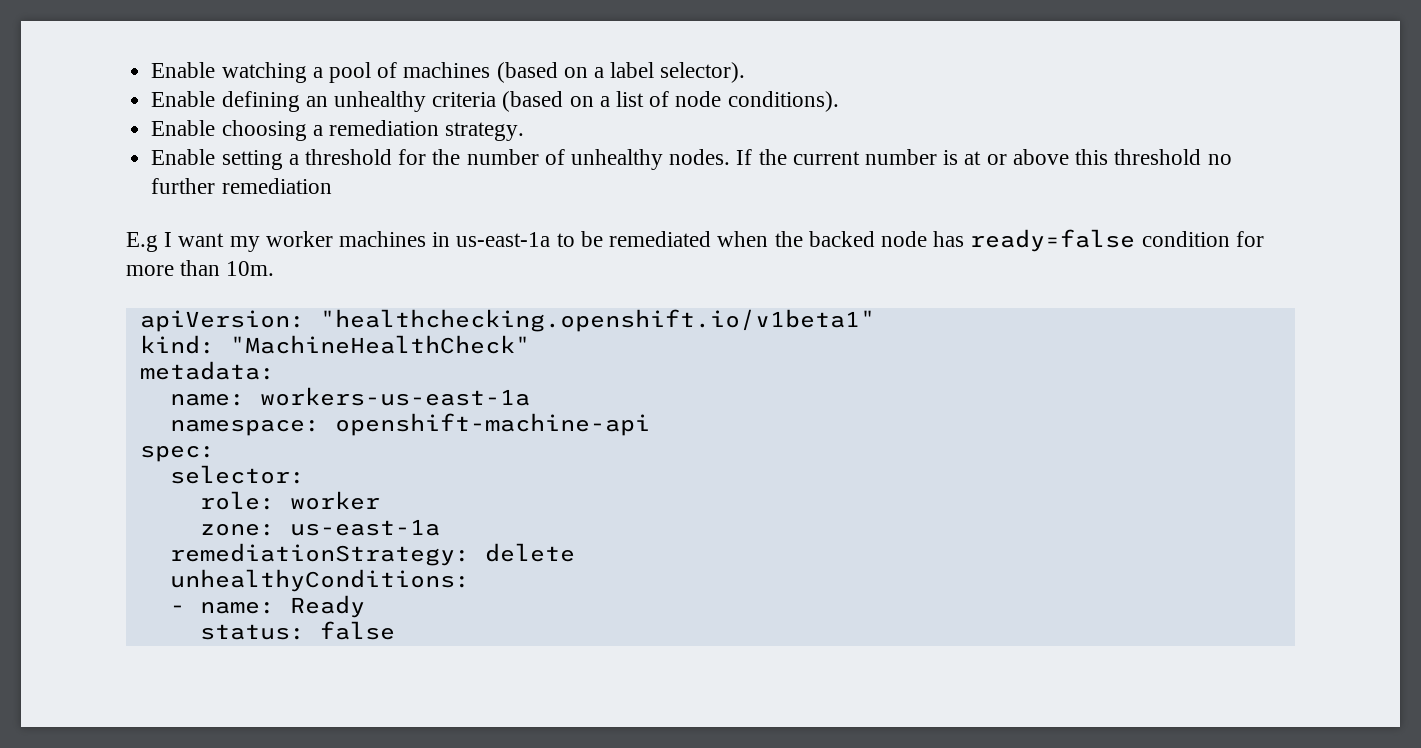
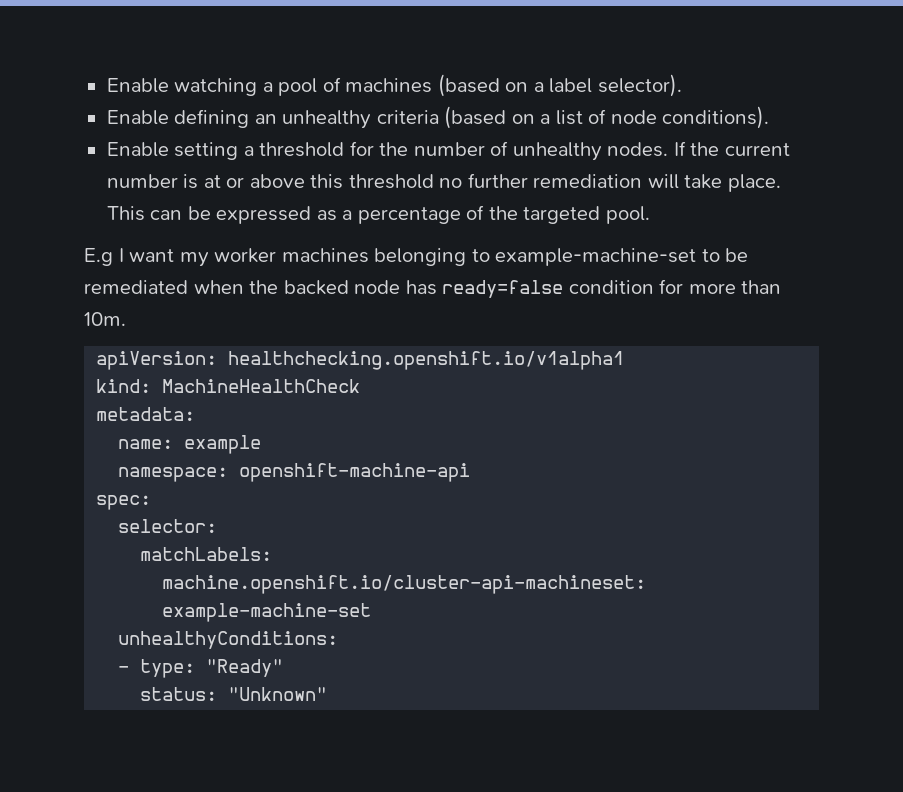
[151,120,525,141] // Enable choosing a remediation strategy. -> (770, 117) none
(332, 186) none -> [647,174,781,192] [106,205,650,224] will take place. This can be expressed as a percentage of the targeted pool.
[432,232,551,247] in us-east-1a -> [374,248,697,266] belonging to example-machine-set
[319,309,875,332] "healthchecking.openshift.io/v1beta1" -> [228,351,625,370] healthchecking.openshift.io/v1alpha1
[229,335,530,354] "MachineHealthCheck" -> [162,379,361,393] MachineHealthCheck
[259,387,530,406] workers-us-east-1a -> [184,435,262,454] example
[199,491,380,510] [199,519,440,536] [169,543,575,566] role: worker // zone: us-east-1a // remediationStrategy: delete -> [140,547,273,561] [162,575,647,594] [162,603,372,622] matchLabels: // machine.openshift.io/cluster-api-machineset: example-machine-set
[199,595,365,618] name: Ready -> [140,659,284,678] type: "Ready"
[319,621,395,640] false -> [228,687,328,701] "Unknown"

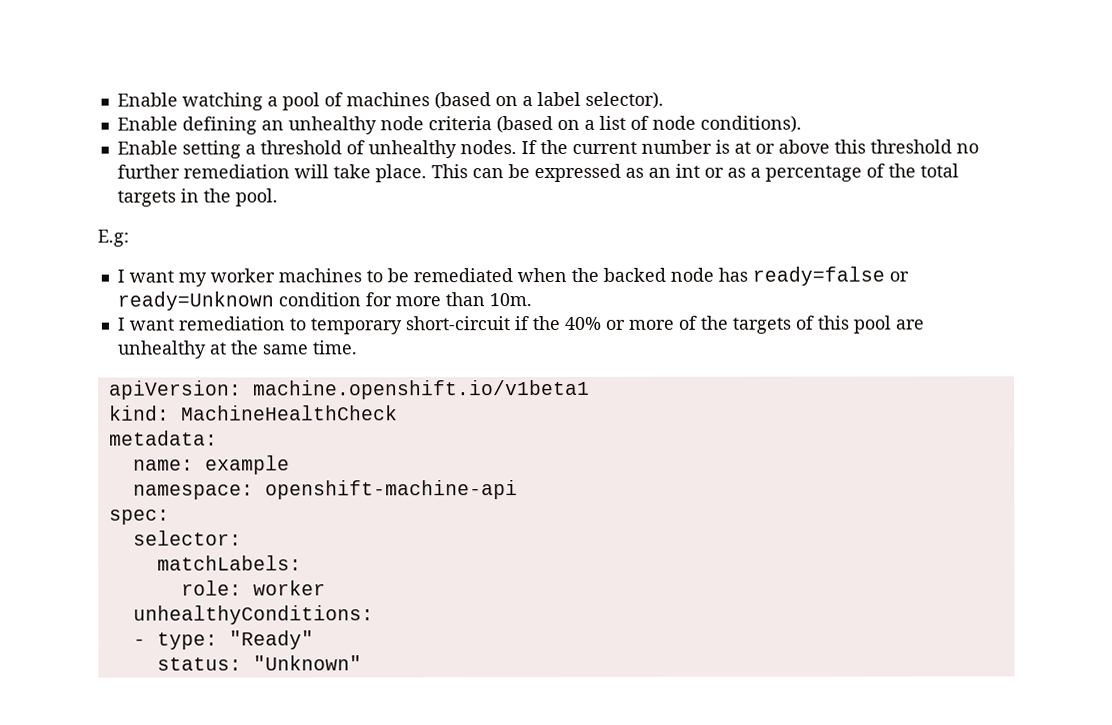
(372, 119) none -> [379,116,424,131] node
[349,141,485,156] for the number -> (342, 147) none
[342,205,601,224] a percentage of the targeted -> [647,163,959,182] [116,188,231,207] an int or as a percentage of the total targets in the
[84,248,113,266] E.g -> [97,229,129,247] E.g: //
[374,248,697,266] belonging to example-machine-set -> (362, 275) none
(564, 289) none -> [888,271,909,282] [116,291,274,311] or ready=Unknown
(126, 319) none -> [116,315,924,335] [116,340,357,359] // I want remediation to temporary short-circuit if the 40% or more of the targets of this pool are unhealthy at the same time.
[228,351,625,370] healthchecking.openshift.io/v1alpha1 -> [252,379,590,400] machine.openshift.io/v1beta1
[162,575,647,594] [162,603,372,622] machine.openshift.io/cluster-api-machineset: example-machine-set -> [180,580,326,596] role: worker

